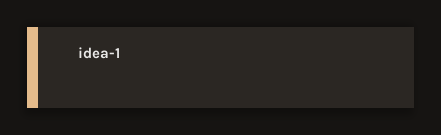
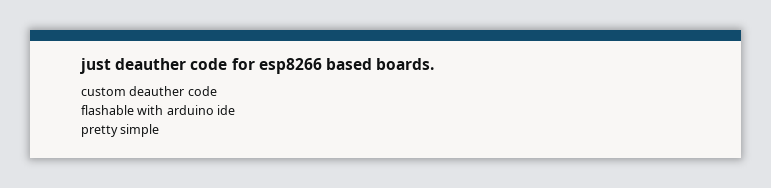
[78,47,120,59] idea-1 -> [80,58,435,74] [81,86,217,96] [81,105,236,115] [81,124,160,137] just deauther code for esp8266 based boards. // custom deauther code // flashable with arduino ide // pretty simple

